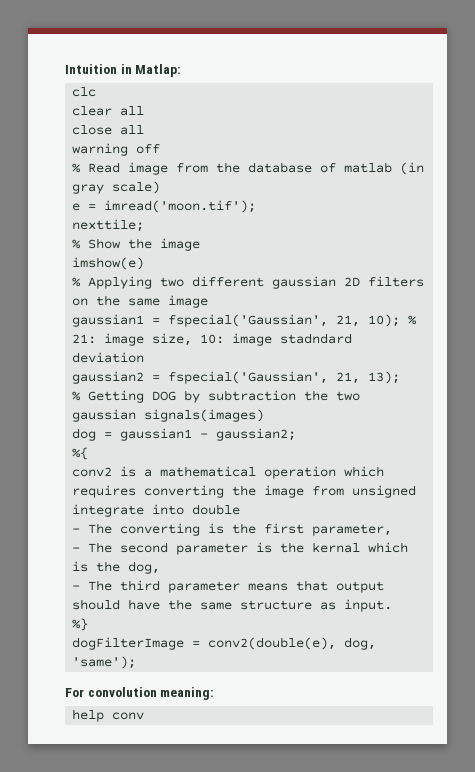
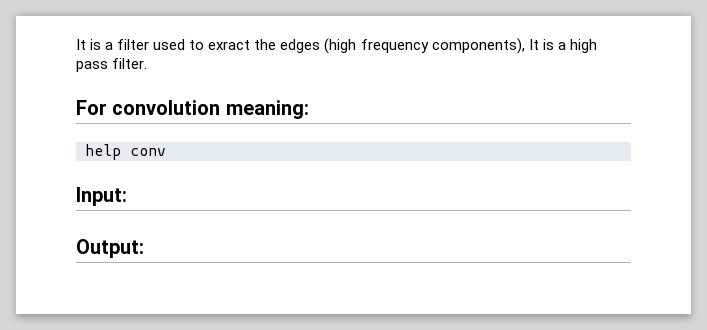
[65,64,182,77] [71,87,96,97] [71,106,144,116] [71,125,144,135] [71,143,160,156] [71,162,424,175] [71,181,160,194] [71,200,256,213] [71,219,144,232] [71,238,200,251] [71,257,144,270] [71,276,424,289] [71,295,208,308] [71,314,417,327] [71,333,352,346] [71,352,144,363] [71,371,400,384] [71,390,360,403] [71,409,264,422] [71,428,296,441] [71,447,88,460] [71,466,384,479] [71,485,416,498] [71,504,240,517] [71,523,392,536] [71,542,408,555] [71,561,160,574] [71,580,384,593] [71,599,392,612] [71,618,88,631] [71,637,376,650] [71,656,136,669] Intuition in Matlap: // clc // clear all // close all // warning off // % Read image from the database of matlab (in gray scale) // e = imread('moon.tif'); // nexttile; // % Show the image // imshow(e) // % Applying two different gaussian 2D filters on the same image // gaussian1 = fspecial('Gaussian', 21, 10); % 21: image size, 10: image stadndard deviation // gaussian2 = fspecial('Gaussian', 21, 13); // % Getting DOG by subtraction the two gaussian signals(images) // dog = gaussian1 - gaussian2; // %{ // conv2 is a mathematical operation which requires converting the image from unsigned integrate into double // - The converting is the first parameter, // - The second parameter is the kernal which is the dog, // - The third parameter means that output should have the same structure as input. // %} // dogFilterImage = conv2(double(e), dog, 'same'); -> [76,38,597,54] [76,58,148,72] It is a filter used to exract the edges (high frequency components), It is a high pass filter.
(144, 716) none -> [76,187,127,206] [76,239,144,258] // Input: // Output:

